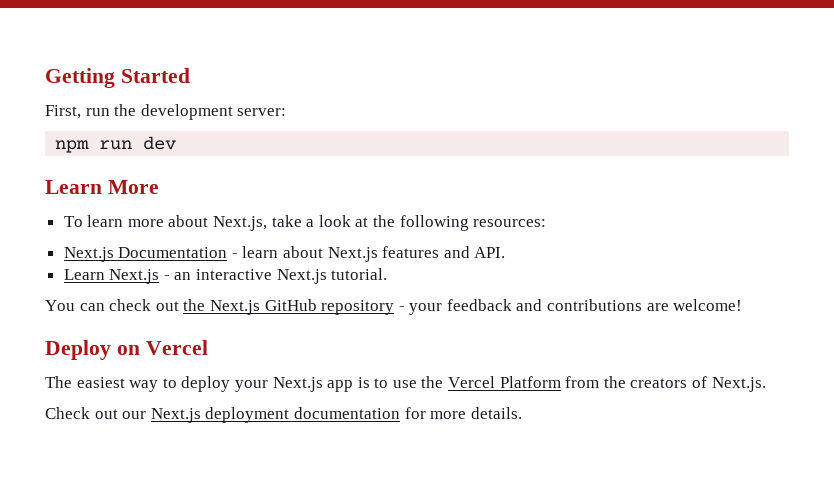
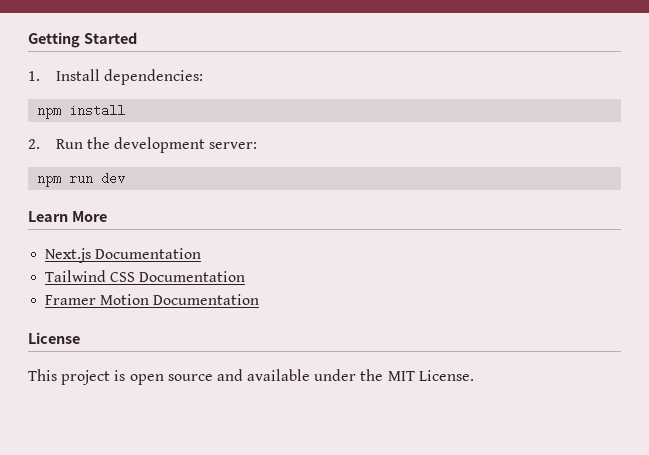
[45,105,110,119] First, run -> [28,69,203,85] [37,104,126,119] [28,139,83,149] 1. Install dependencies: // npm install // 2. Run
[63,215,547,231] [63,246,506,262] [63,268,388,284] [45,299,743,315] [45,340,208,360] [45,376,766,392] [45,407,522,423] To learn more about Next.js, take a look at the following resources: // Next.js Documentation - learn about Next.js features and API. // Learn Next.js - an interactive Next.js tutorial. // You can check out the Next.js GitHub repository - your feedback and contributions are welcome! // Deploy on Vercel // The easiest way to deploy your Next.js app is to use the Vercel Platform from the creators of Next.js. // Check out our Next.js deployment documentation for more details. -> [45,248,202,263] [45,270,246,282] [45,294,260,305] [28,332,80,344] [28,369,474,385] Next.js Documentation // Tailwind CSS Documentation // Framer Motion Documentation // License // This project is open source and available under the MIT License.

